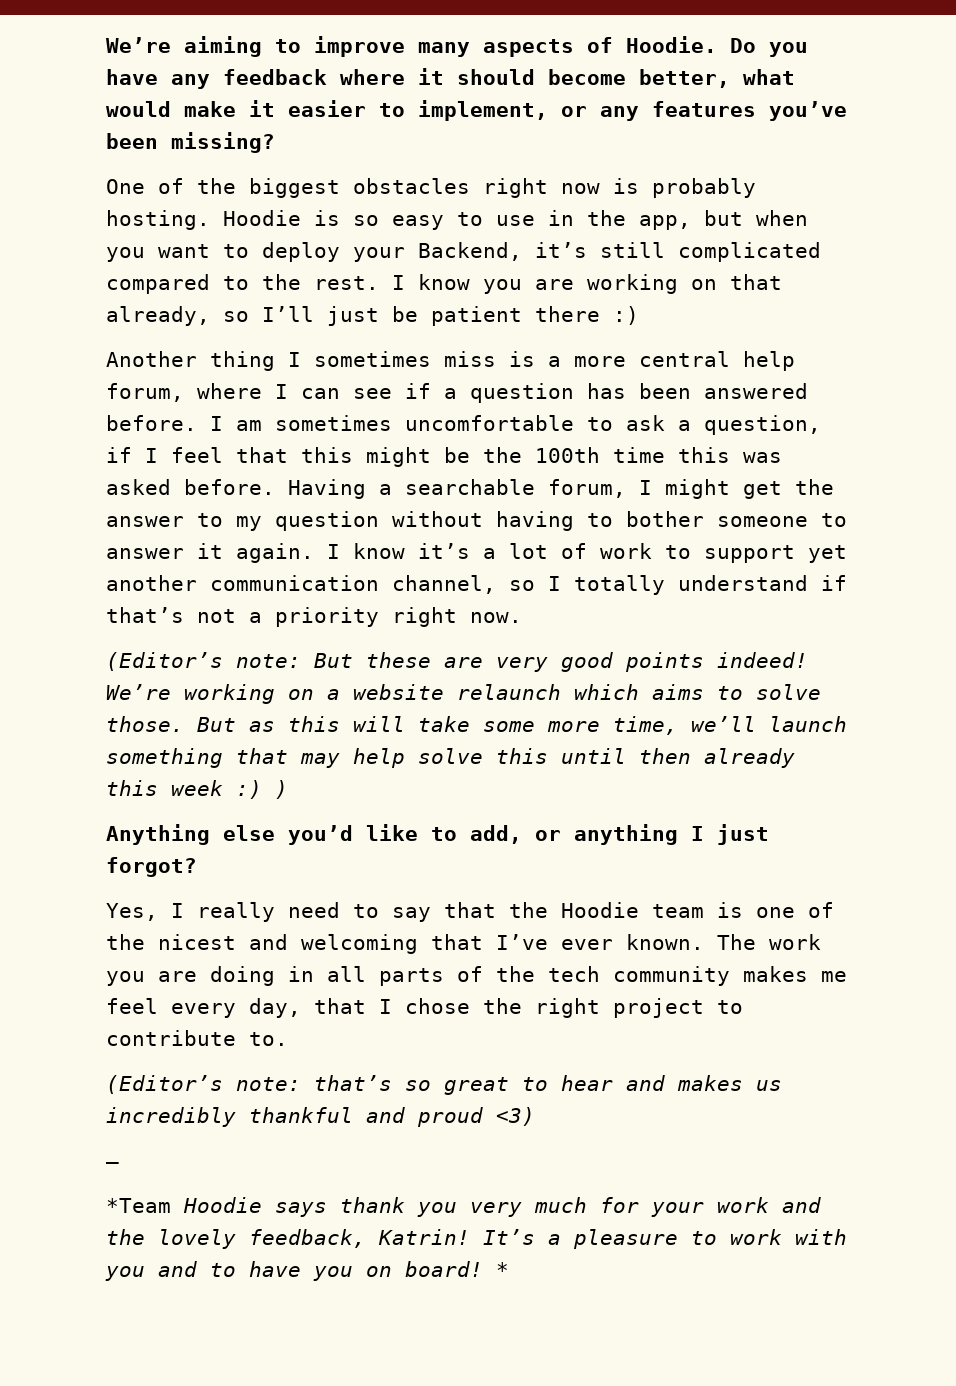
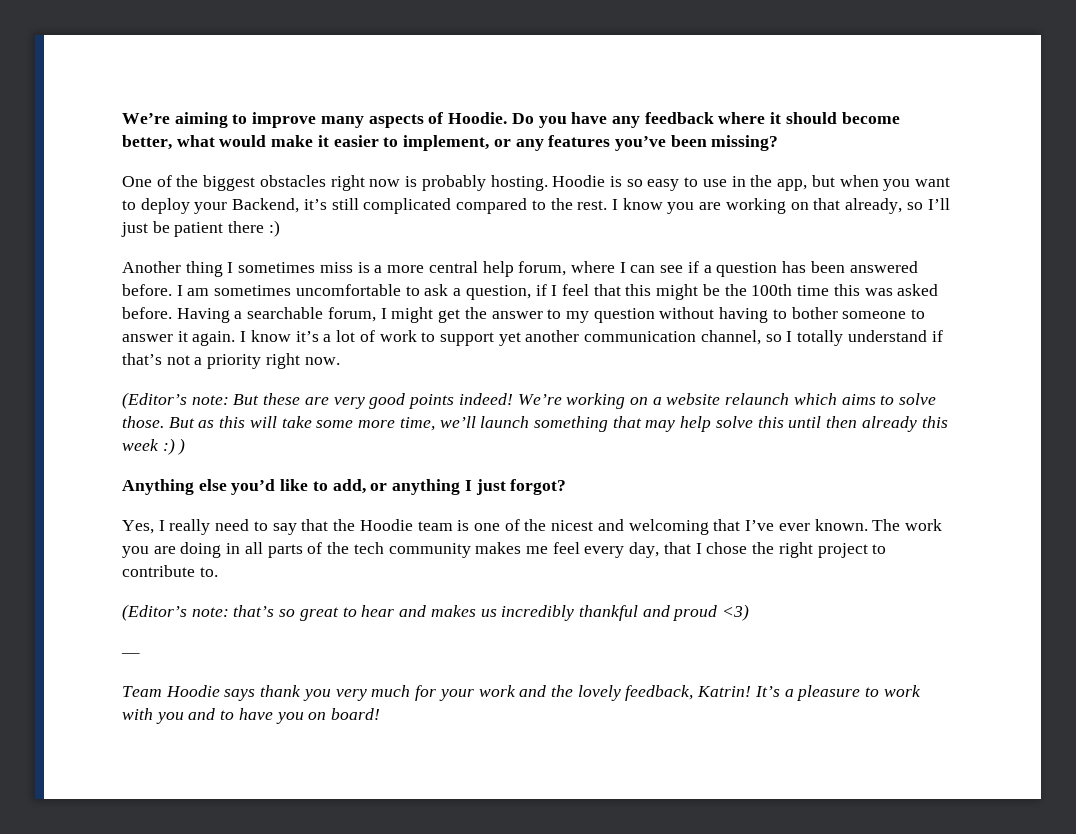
[106,1198,171,1213] *Team -> [122,686,162,697] Team
[496,1262,509,1277] * -> (381, 714) none

